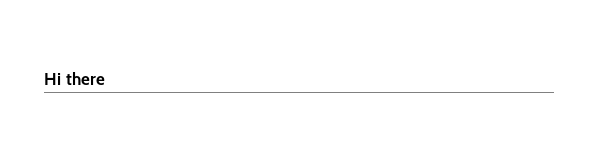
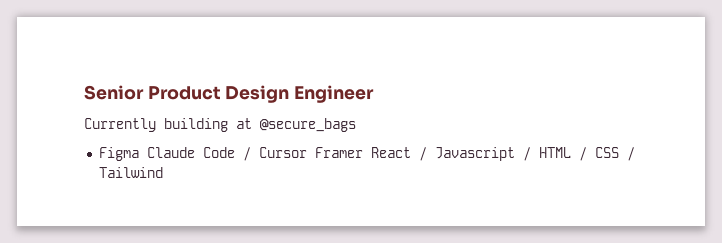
[44,72,105,85] Hi there -> [84,85,375,103] [84,118,356,132] [98,147,635,161] [98,167,163,178] Senior Product Design Engineer // Currently building at @secure_bags // Figma Claude Code / Cursor Framer React / Javascript / HTML / CSS / Tailwind

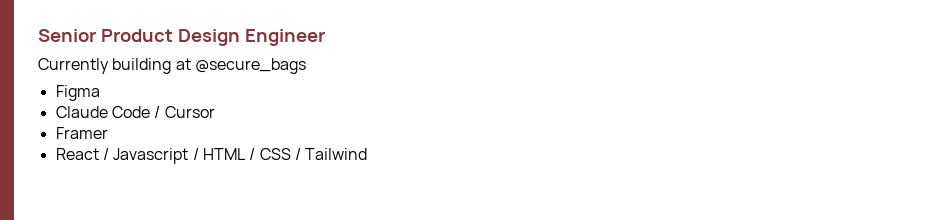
(139, 154) none -> (100, 93) //
(307, 152) none -> (215, 112) //
(363, 152) none -> (108, 133) //

